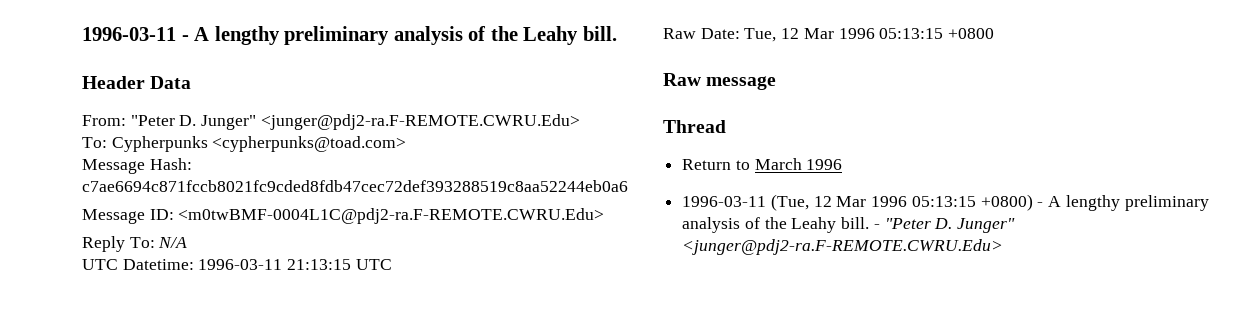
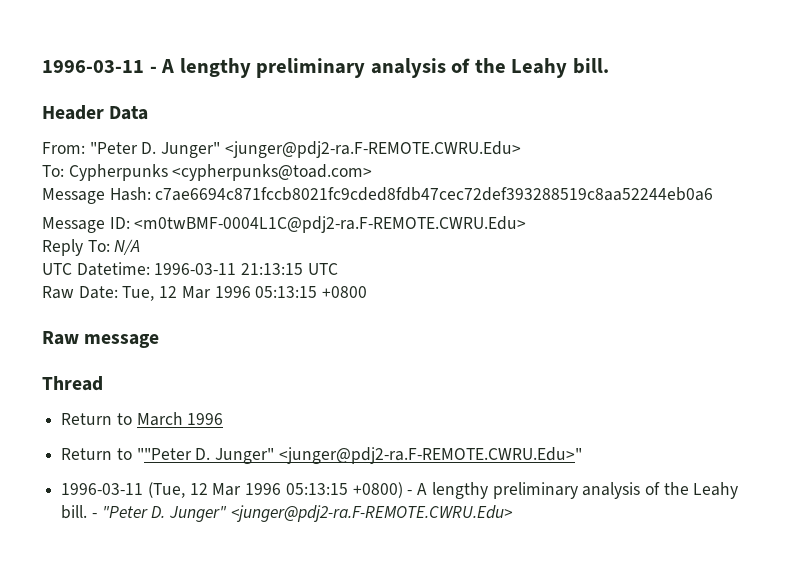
(843, 164) none -> [61,447,582,464] // Return to ""Peter D. Junger" <junger@pdj2-ra.F-REMOTE.CWRU.Edu>"

